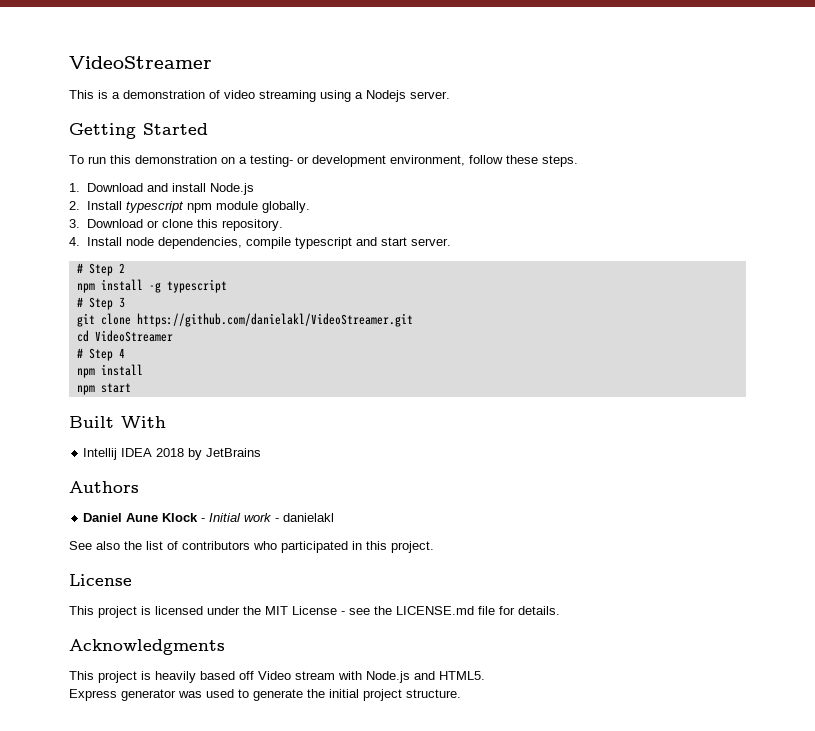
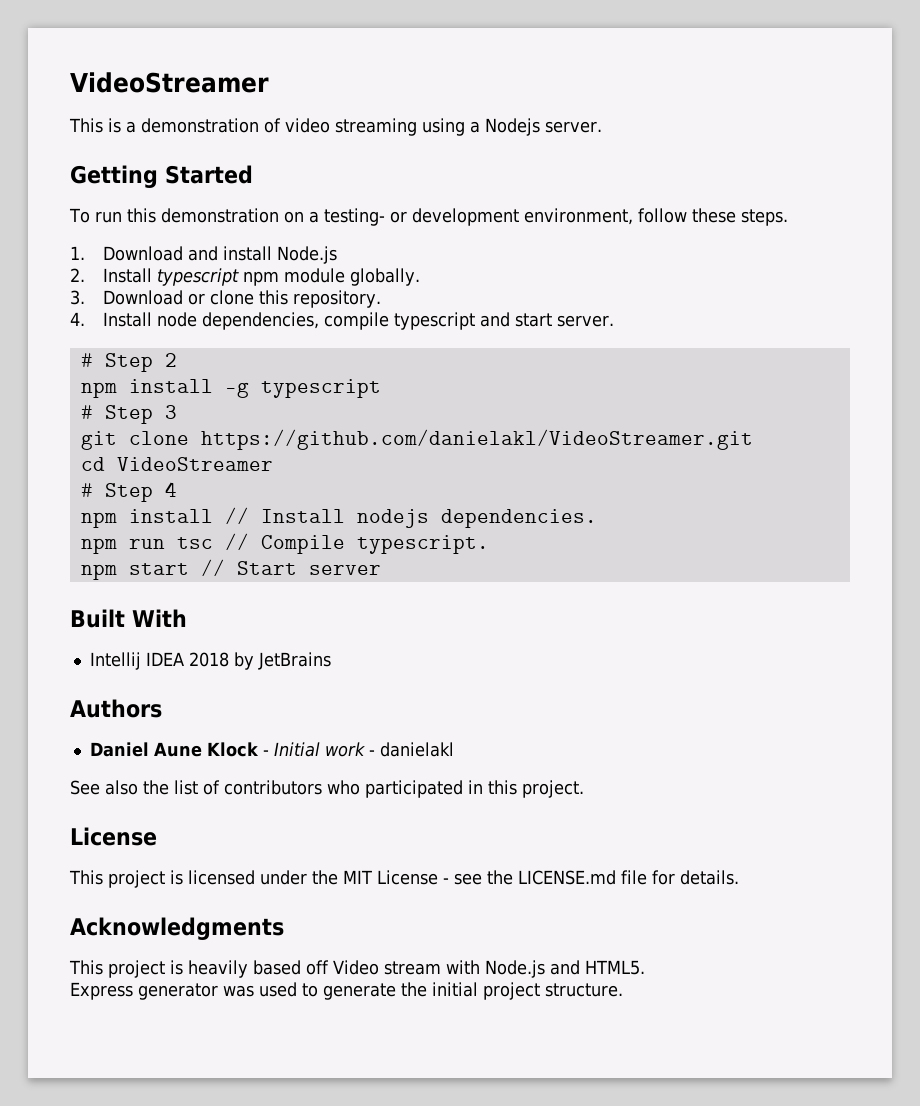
(143, 370) none -> [224,507,597,528] [80,533,489,554] // Install nodejs dependencies. // npm run tsc // Compile typescript.
(131, 388) none -> [200,559,381,576] // Start server

